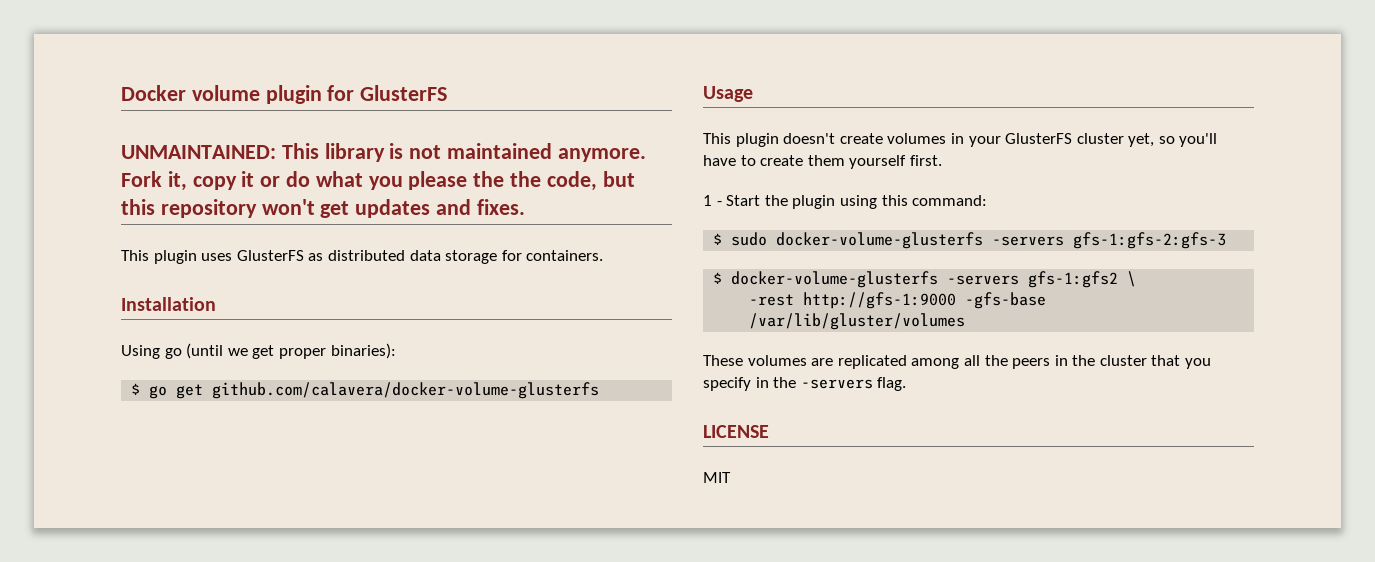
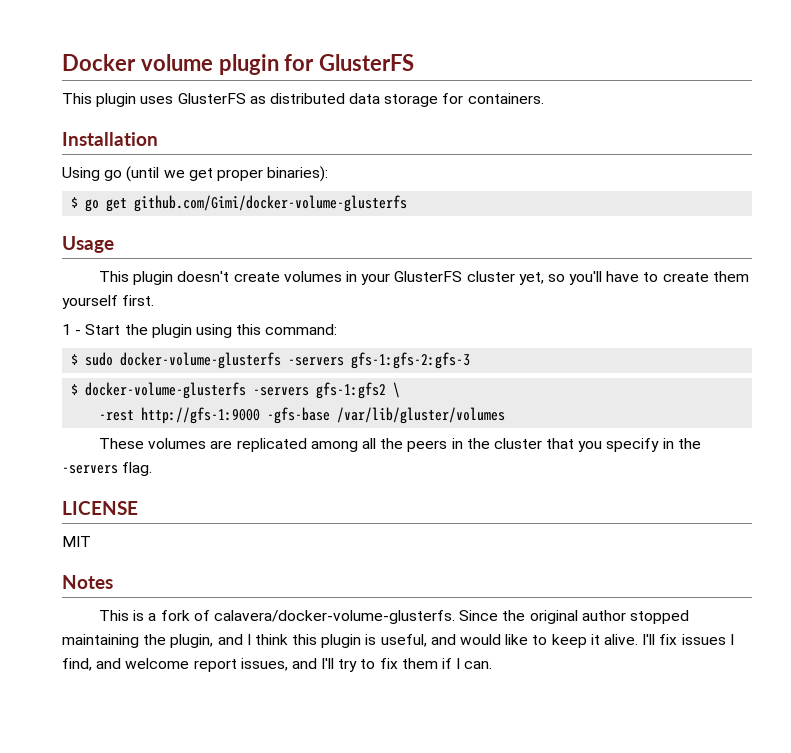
[121,143,646,162] [121,171,635,191] [121,199,525,218] // UNMAINTAINED: This library is not maintained anymore. Fork it, copy it or do what you please the the code, but this repository won't get updates and fixes. -> (415, 62) none
[212,382,600,399] github.com/calavera/docker-volume-glusterfs -> [134,195,408,212] github.com/Gimi/docker-volume-glusterfs
(731, 477) none -> [62,575,113,589] [99,610,689,624] [62,634,734,648] [62,658,493,672] // Notes // This is a fork of calavera/docker-volume-glusterfs. Since the original author stopped maintaining the plugin, and I think this plugin is useful, and would like to keep it alive. I'll fix issues I find, and welcome report issues, and I'll try to fix them if I can.

